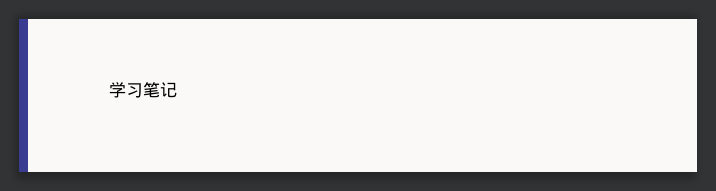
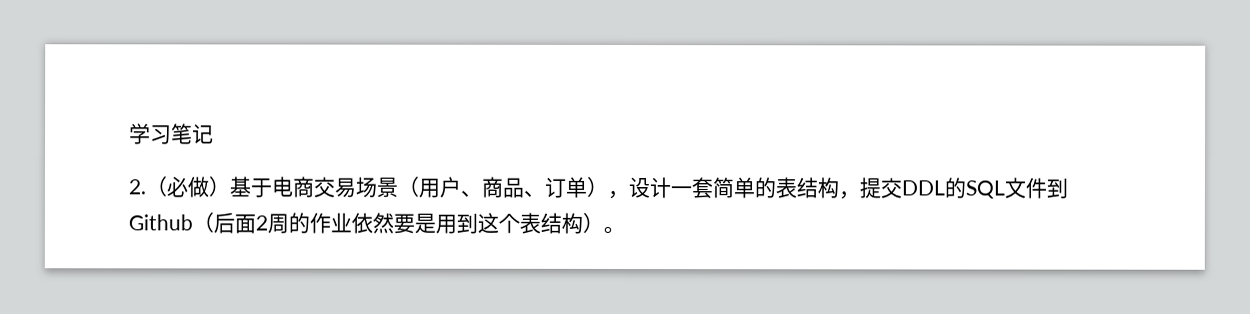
(177, 90) none -> [128,176,1068,200] [128,212,625,234] // 2.（必做）基于电商交易场景（用户、商品、订单），设计一套简单的表结构，提交DDL的SQL文件到Github（后面2周的作业依然要是用到这个表结构）。

